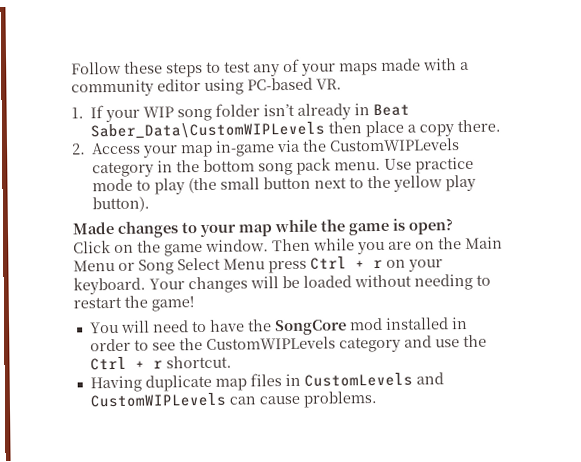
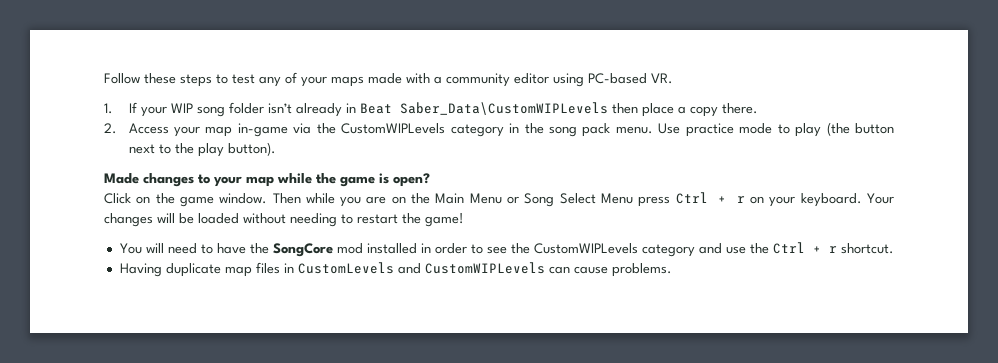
[203,159,256,172] bottom -> (544, 128) none
[220,177,261,190] small -> (850, 129) none
[393,175,444,192] yellow -> (194, 148) none

